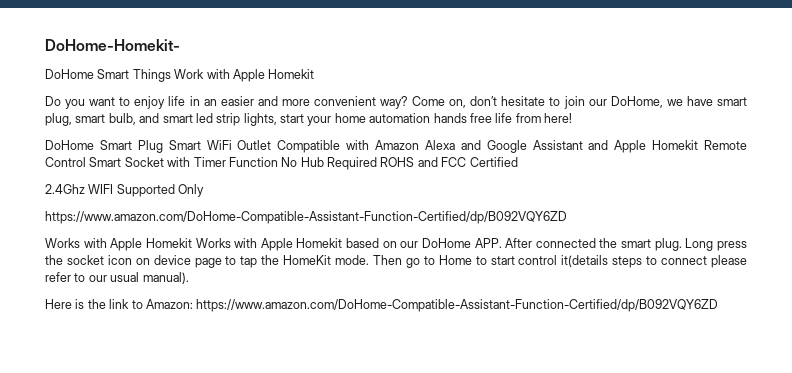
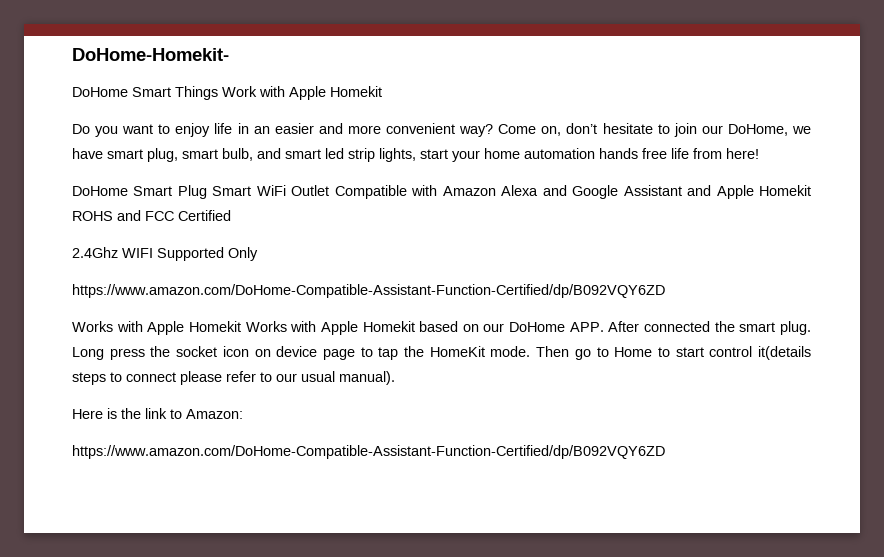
[704,140,747,150] [45,157,377,170] Remote Control Smart Socket with Timer Function No Hub Required -> (811, 190) none
(193, 304) none -> (243, 414) //

